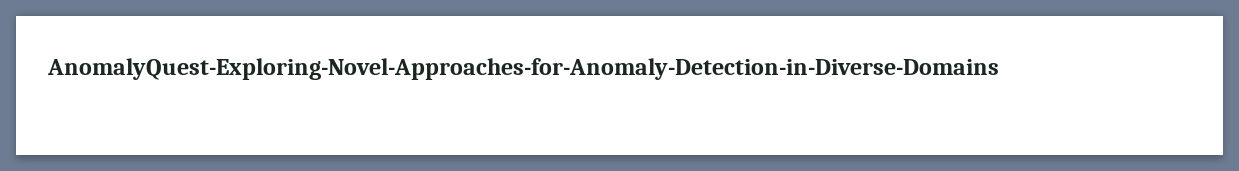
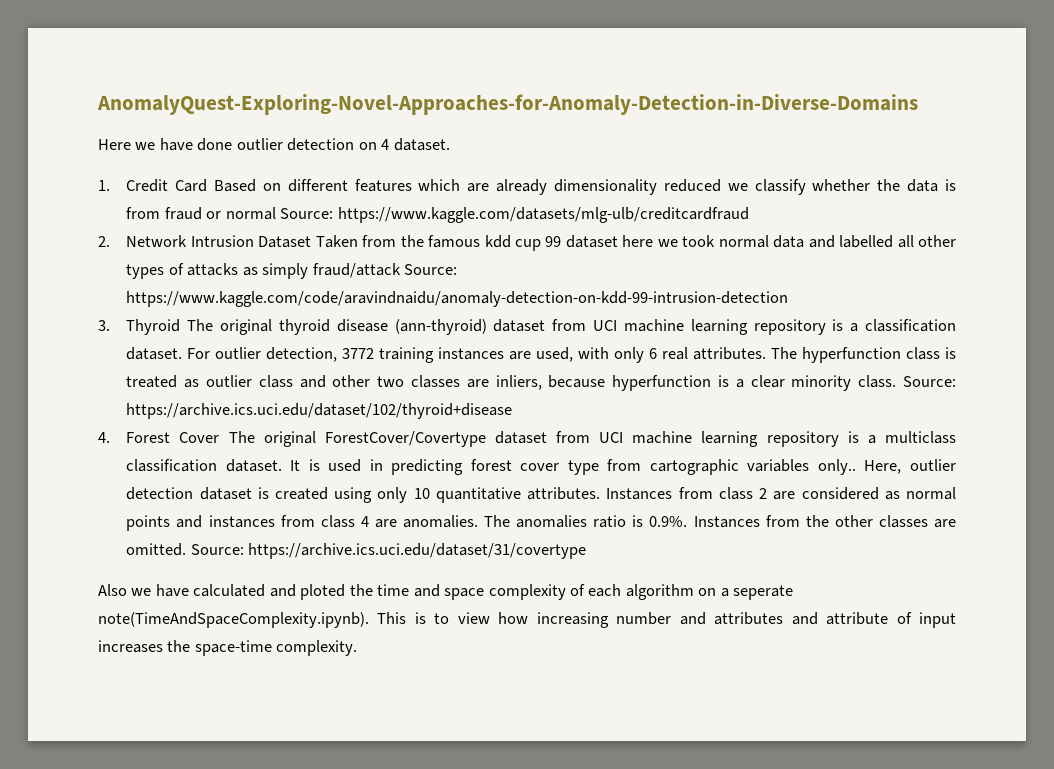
(999, 69) none -> [98,138,450,151] [98,179,957,195] [126,207,749,223] [98,235,957,251] [126,263,458,279] [126,291,789,307] [98,319,956,335] [126,347,957,363] [126,375,956,391] [126,403,513,419] [98,431,956,447] [126,459,956,475] [126,487,957,503] [126,515,956,531] [126,543,587,559] [98,584,794,600] [98,612,956,628] [98,640,358,656] // Here we have done outlier detection on 4 dataset. // 1. Credit Card Based on different features which are already dimensionality reduced we classify whether the data is from fraud or normal Source: https://www.kaggle.com/datasets/mlg-ulb/creditcardfraud // 2. Network Intrusion Dataset Taken from the famous kdd cup 99 dataset here we took normal data and labelled all other types of attacks as simply fraud/attack Source: https://www.kaggle.com/code/aravindnaidu/anomaly-detection-on-kdd-99-intrusion-detection // 3. Thyroid The original thyroid disease (ann-thyroid) dataset from UCI machine learning repository is a classification dataset. For outlier detection, 3772 training instances are used, with only 6 real attributes. The hyperfunction class is treated as outlier class and other two classes are inliers, because hyperfunction is a clear minority class. Source: https://archive.ics.uci.edu/dataset/102/thyroid+disease // 4. Forest Cover The original ForestCover/Covertype dataset from UCI machine learning repository is a multiclass classification dataset. It is used in predicting forest cover type from cartographic variables only.. Here, outlier detection dataset is created using only 10 quantitative attributes. Instances from class 2 are considered as normal points and instances from class 4 are anomalies. The anomalies ratio is 0.9%. Instances from the other classes are omitted. Source: https://archive.ics.uci.edu/dataset/31/covertype // Also we have calculated and ploted the time and space complexity of each algorithm on a seperate note(TimeAndSpaceComplexity.ipynb). This is to view how increasing number and attributes and attribute of input increases the space-time complexity.

